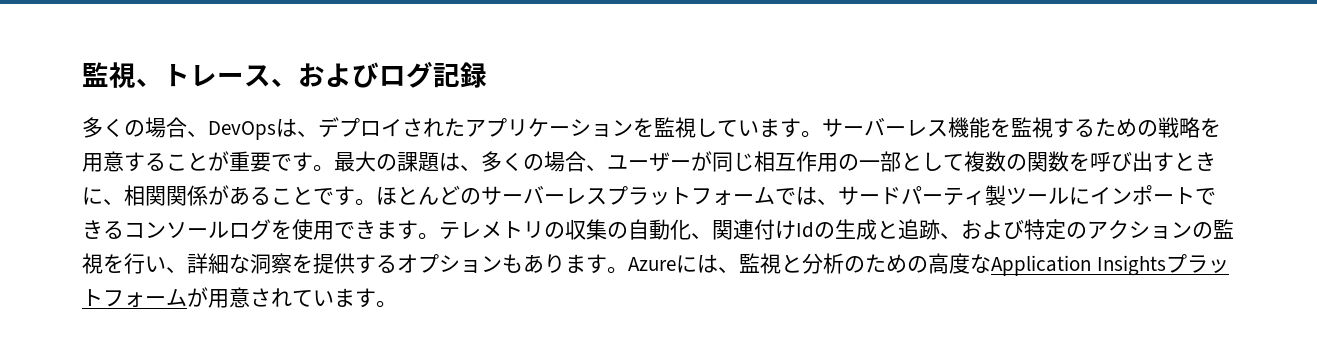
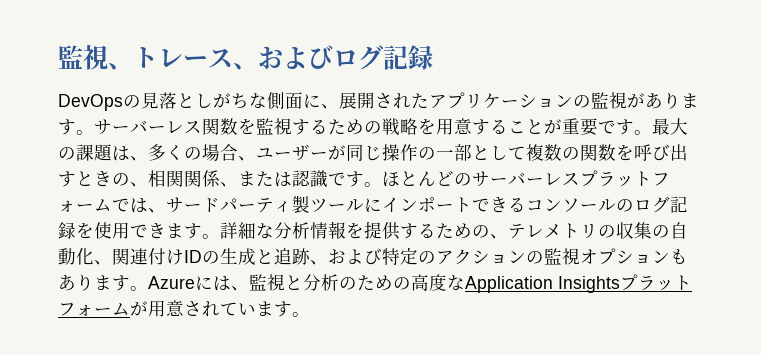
[82,117,402,140] 多くの場合、DevOpsは、デプロイ -> [58,92,375,111] DevOpsの見落としがちな側面に、展開
[633,117,759,138] を監視してい -> [573,92,681,109] の監視があり
[948,117,990,138] 機能 -> [202,118,238,135] 関数
[754,151,838,172] 相互作用 -> [382,144,418,161] 操作
[82,187,103,205] に -> [112,173,130,186] の
[208,185,313,205] があること -> [220,170,328,188] 、または認識
[229,219,271,240] ログ -> [616,196,688,213] [58,222,76,239] のログ記録
(439, 236) none -> [220,221,508,240] 詳細な分析情報を提供するための、
[796,222,814,238] Id -> [184,250,202,263] ID
[103,253,397,274] を行い、詳細な洞察を提供する -> (580, 256) none

